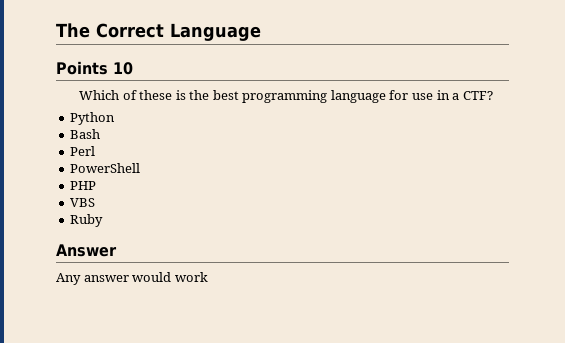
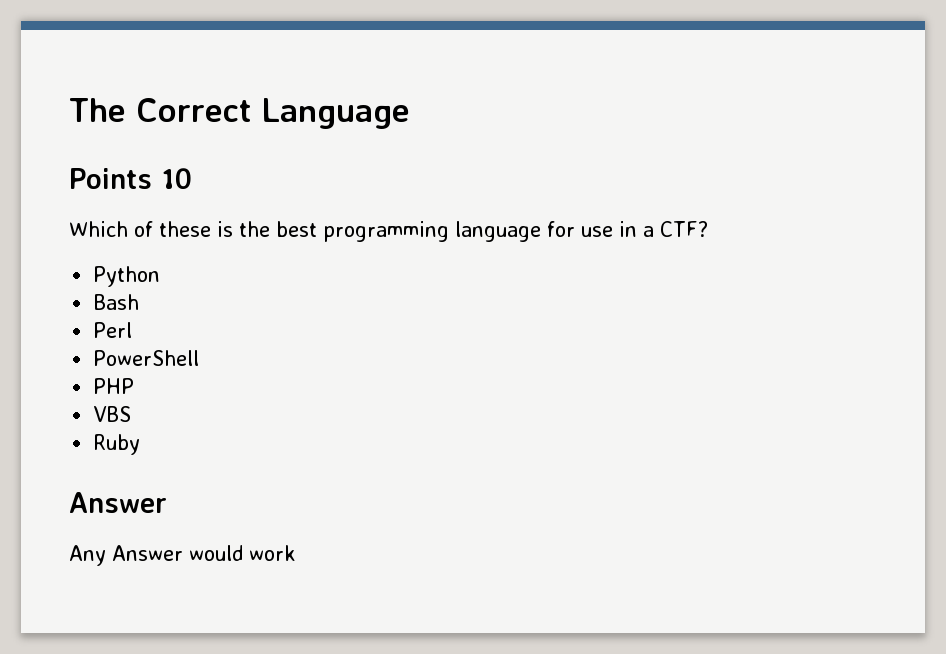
[83,275,129,282] answer -> [112,545,183,561] Answer

